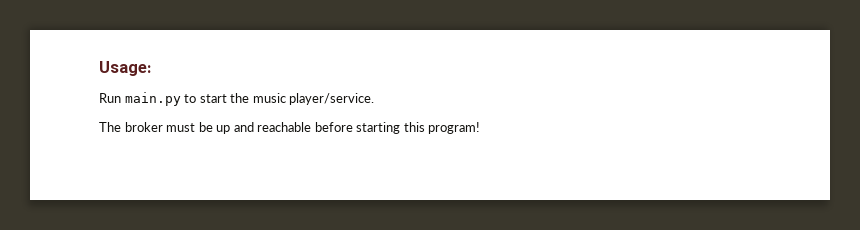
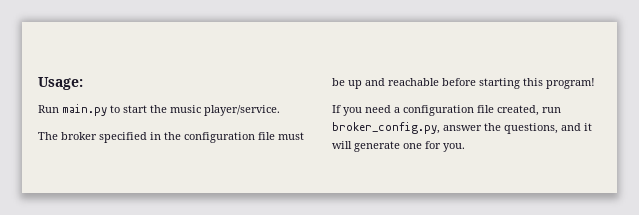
(163, 127) none -> [99,132,275,143] specified in the configuration file
(481, 128) none -> [332,105,561,116] [332,122,592,134] [332,141,465,152] // If you need a configuration file created, run broker_config.py, answer the questions, and it will generate one for you.

